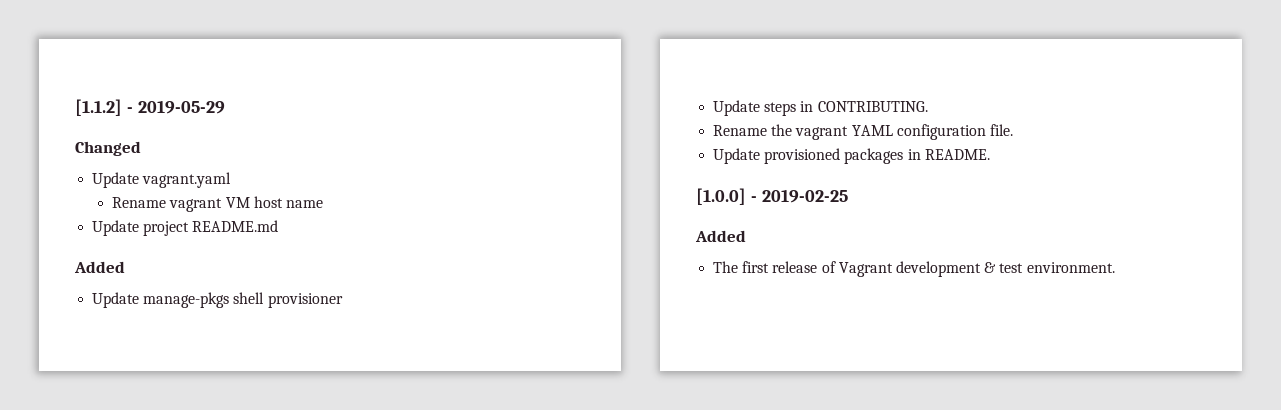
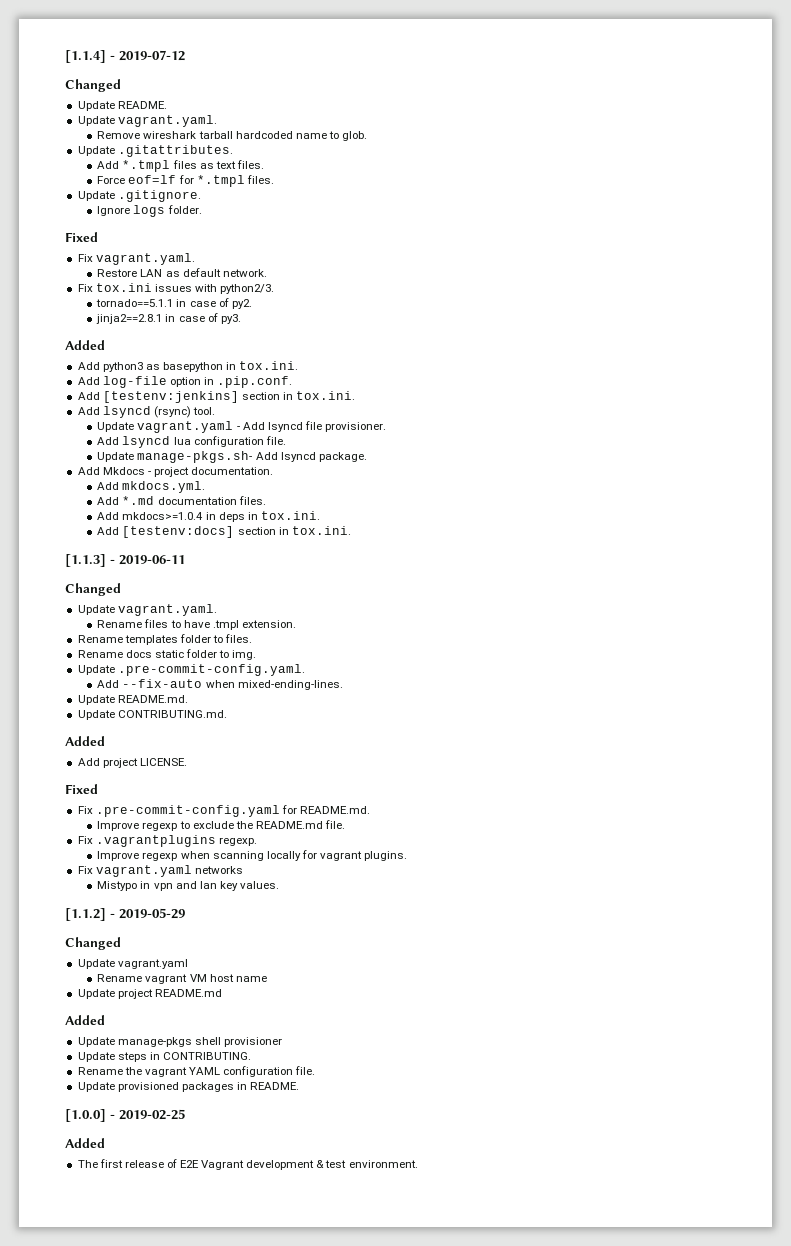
(75, 107) none -> [65,50,185,63] [65,79,121,92] [77,101,167,111] [77,115,217,127] [97,131,367,141] [77,145,233,157] [97,160,264,172] [97,175,274,187] [77,190,201,202] [97,205,202,217] [65,232,98,242] [77,253,195,265] [97,268,267,277] [77,283,275,294] [96,298,252,309] [96,313,241,324] [65,340,105,350] [77,361,299,372] [77,376,293,388] [77,391,356,403] [77,406,215,418] [97,421,386,433] [97,436,286,448] [97,451,367,463] [77,467,274,477] [97,481,206,493] [97,496,266,505] [97,511,320,522] [97,526,351,538] [65,554,185,567] [65,583,121,596] [77,604,217,616] [97,619,296,630] [77,634,253,645] [77,649,257,660] [77,664,305,676] [97,679,343,690] [77,695,188,705] [77,710,227,720] [65,736,105,746] [77,758,187,768] [65,784,98,794] [77,805,370,817] [97,820,345,831] [77,835,257,847] [97,850,408,861] [77,865,243,877] [97,881,279,891] [1.1.4] - 2019-07-12 // Changed // Update README. // Update vagrant.yaml. // Remove wireshark tarball hardcoded name to glob. // Update .gitattributes. // Add *.tmpl files as text files. // Force eof=lf for *.tmpl files. // Update .gitignore. // Ignore logs folder. // Fixed // Fix vagrant.yaml. // Restore LAN as default network. // Fix tox.ini issues with python2/3. // tornado==5.1.1 in case of py2. // jinja2==2.8.1 in case of py3. // Added // Add python3 as basepython in tox.ini. // Add log-file option in .pip.conf. // Add [testenv:jenkins] section in tox.ini. // Add lsyncd (rsync) tool. // Update vagrant.yaml - Add lsyncd file provisioner. // Add lsyncd lua configuration file. // Update manage-pkgs.sh- Add lsyncd package. // Add Mkdocs - project documentation. // Add mkdocs.yml. // Add *.md documentation files. // Add mkdocs>=1.0.4 in deps in tox.ini. // Add [testenv:docs] section in tox.ini. // [1.1.3] - 2019-06-11 // Changed // Update vagrant.yaml. // Rename files to have .tmpl extension. // Rename templates folder to files. // Rename docs static folder to img. // Update .pre-commit-config.yaml. // Add --fix-auto when mixed-ending-lines. // Update README.md. // Update CONTRIBUTING.md. // Added // Add project LICENSE. // Fixed // Fix .pre-commit-config.yaml for README.md. // Improve regexp to exclude the README.md file. // Fix .vagrantplugins regexp. // Improve regexp when scanning locally for vagrant plugins. // Fix vagrant.yaml networks // Mistypo in vpn and lan key values. //
(836, 267) none -> [180,1160,200,1168] E2E

